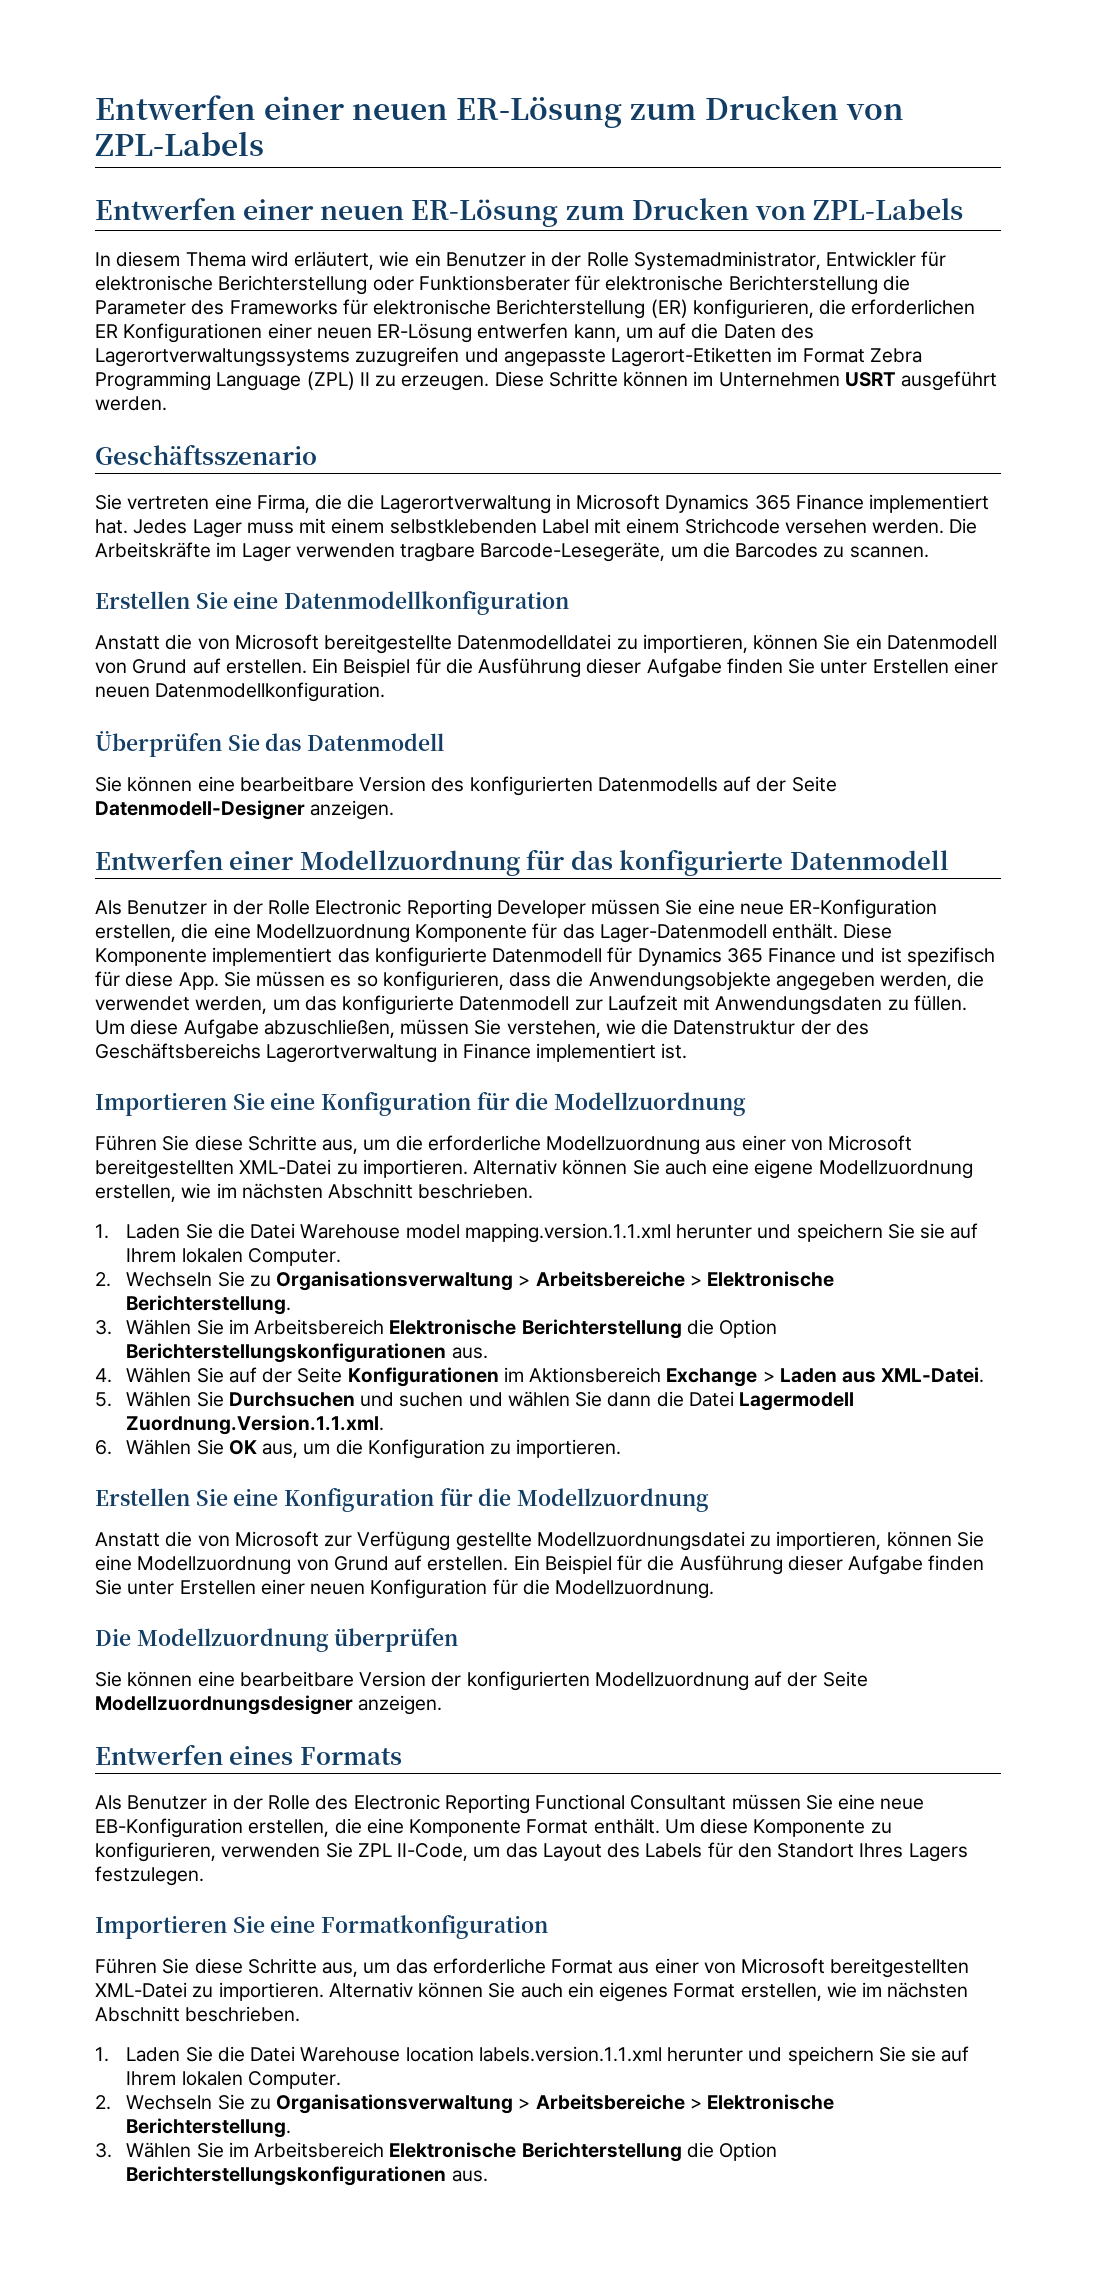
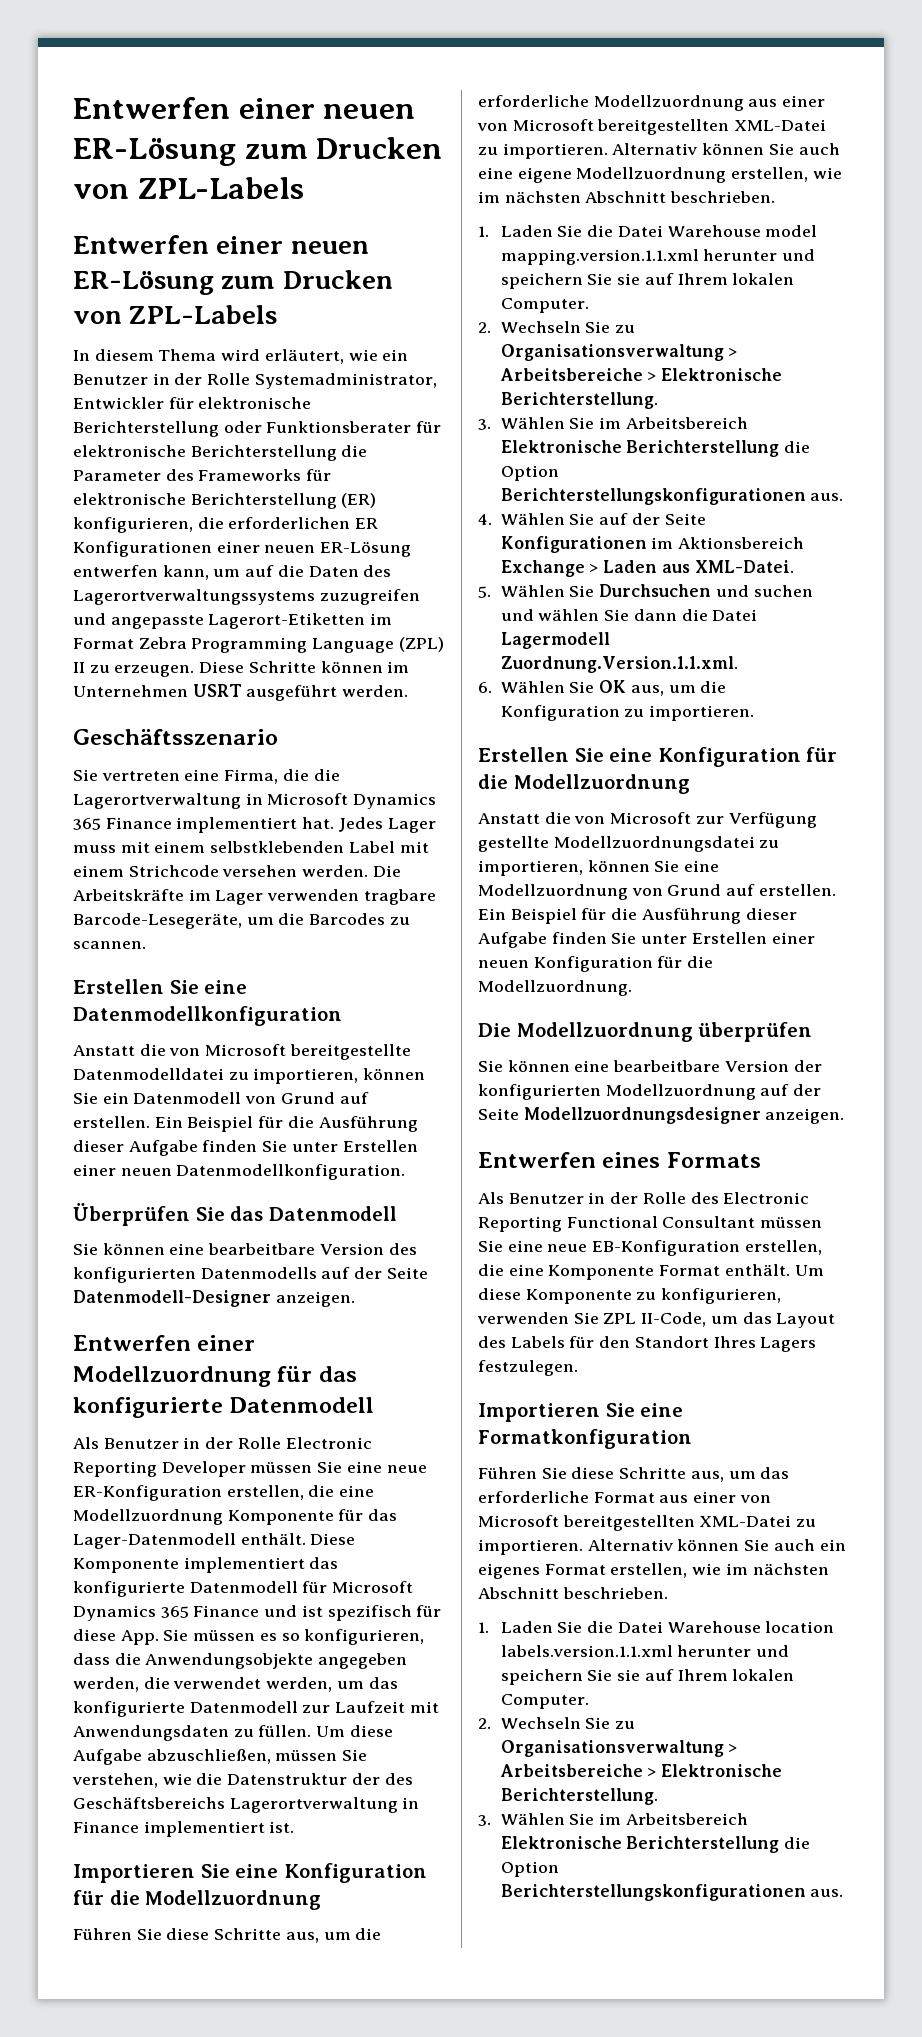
(633, 955) none -> [332,1581,414,1593] Microsoft

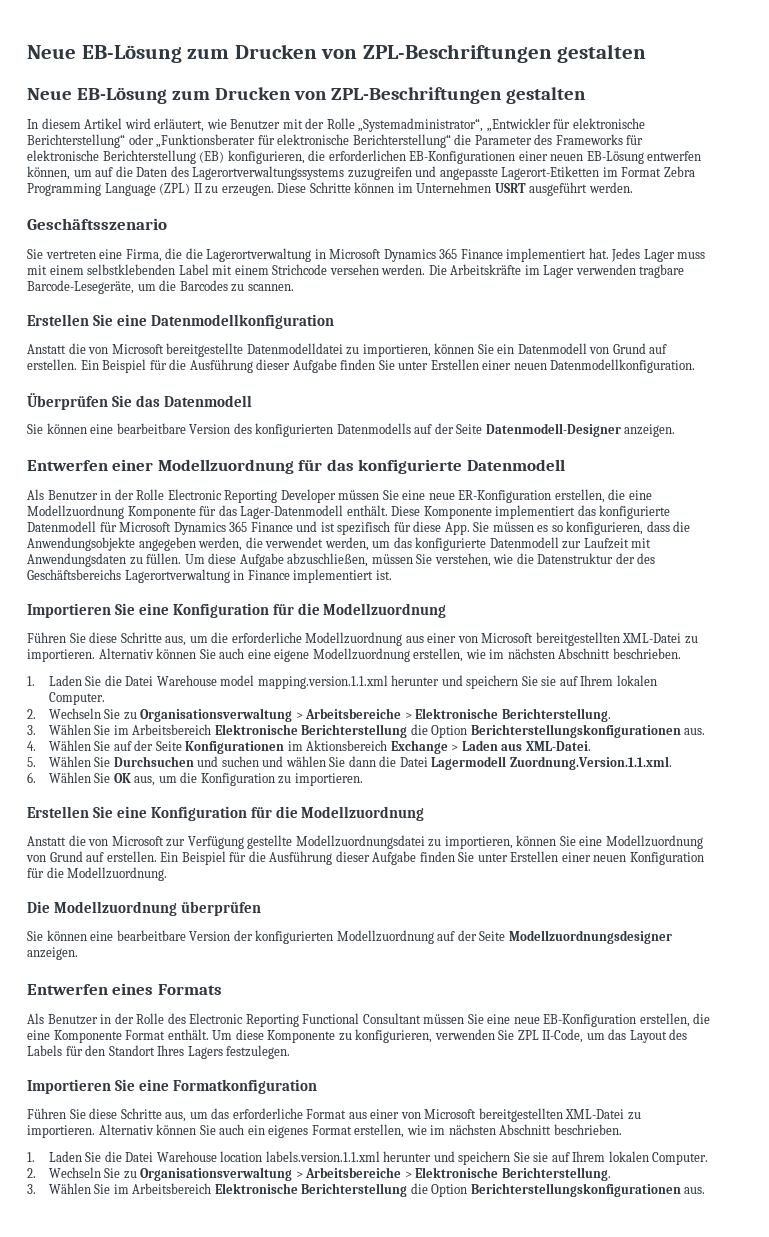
[73,97,416,119] [73,137,443,166] [73,177,305,199] [73,235,369,254] [73,270,393,295] [73,305,278,324] Entwerfen einer neuen ER-Lösung zum Drucken von ZPL-Labels // Entwerfen einer neuen ER-Lösung zum Drucken von ZPL-Labels -> [27,44,647,63] [27,87,586,104] Neue EB-Lösung zum Drucken von ZPL-Beschriftungen gestalten // Neue EB-Lösung zum Drucken von ZPL-Beschriftungen gestalten
[158,349,217,361] Thema -> [84,118,123,129] Artikel
[382,349,409,361] [73,373,437,389] [73,397,312,409] [73,421,442,437] [73,445,337,461] ein Benutzer in der Rolle Systemadministrator, Entwickler für elektronische Berichterstellung oder Funktionsberater für elektronische Berichterstellung -> [230,118,645,132] [27,134,451,148] Benutzer mit der Rolle „Systemadministrator“, „Entwickler für elektronische Berichterstellung“ oder „Funktionsberater für elektronische Berichterstellung“
[341,493,377,508] (ER) -> [199,151,225,163] (EB)
[355,518,379,529] [73,541,412,557] [73,565,209,580] ER Konfigurationen einer neuen ER-Lösung entwerfen kann, -> [409,151,702,164] [27,166,70,180] EB-Konfigurationen einer neuen EB-Lösung entwerfen können,

